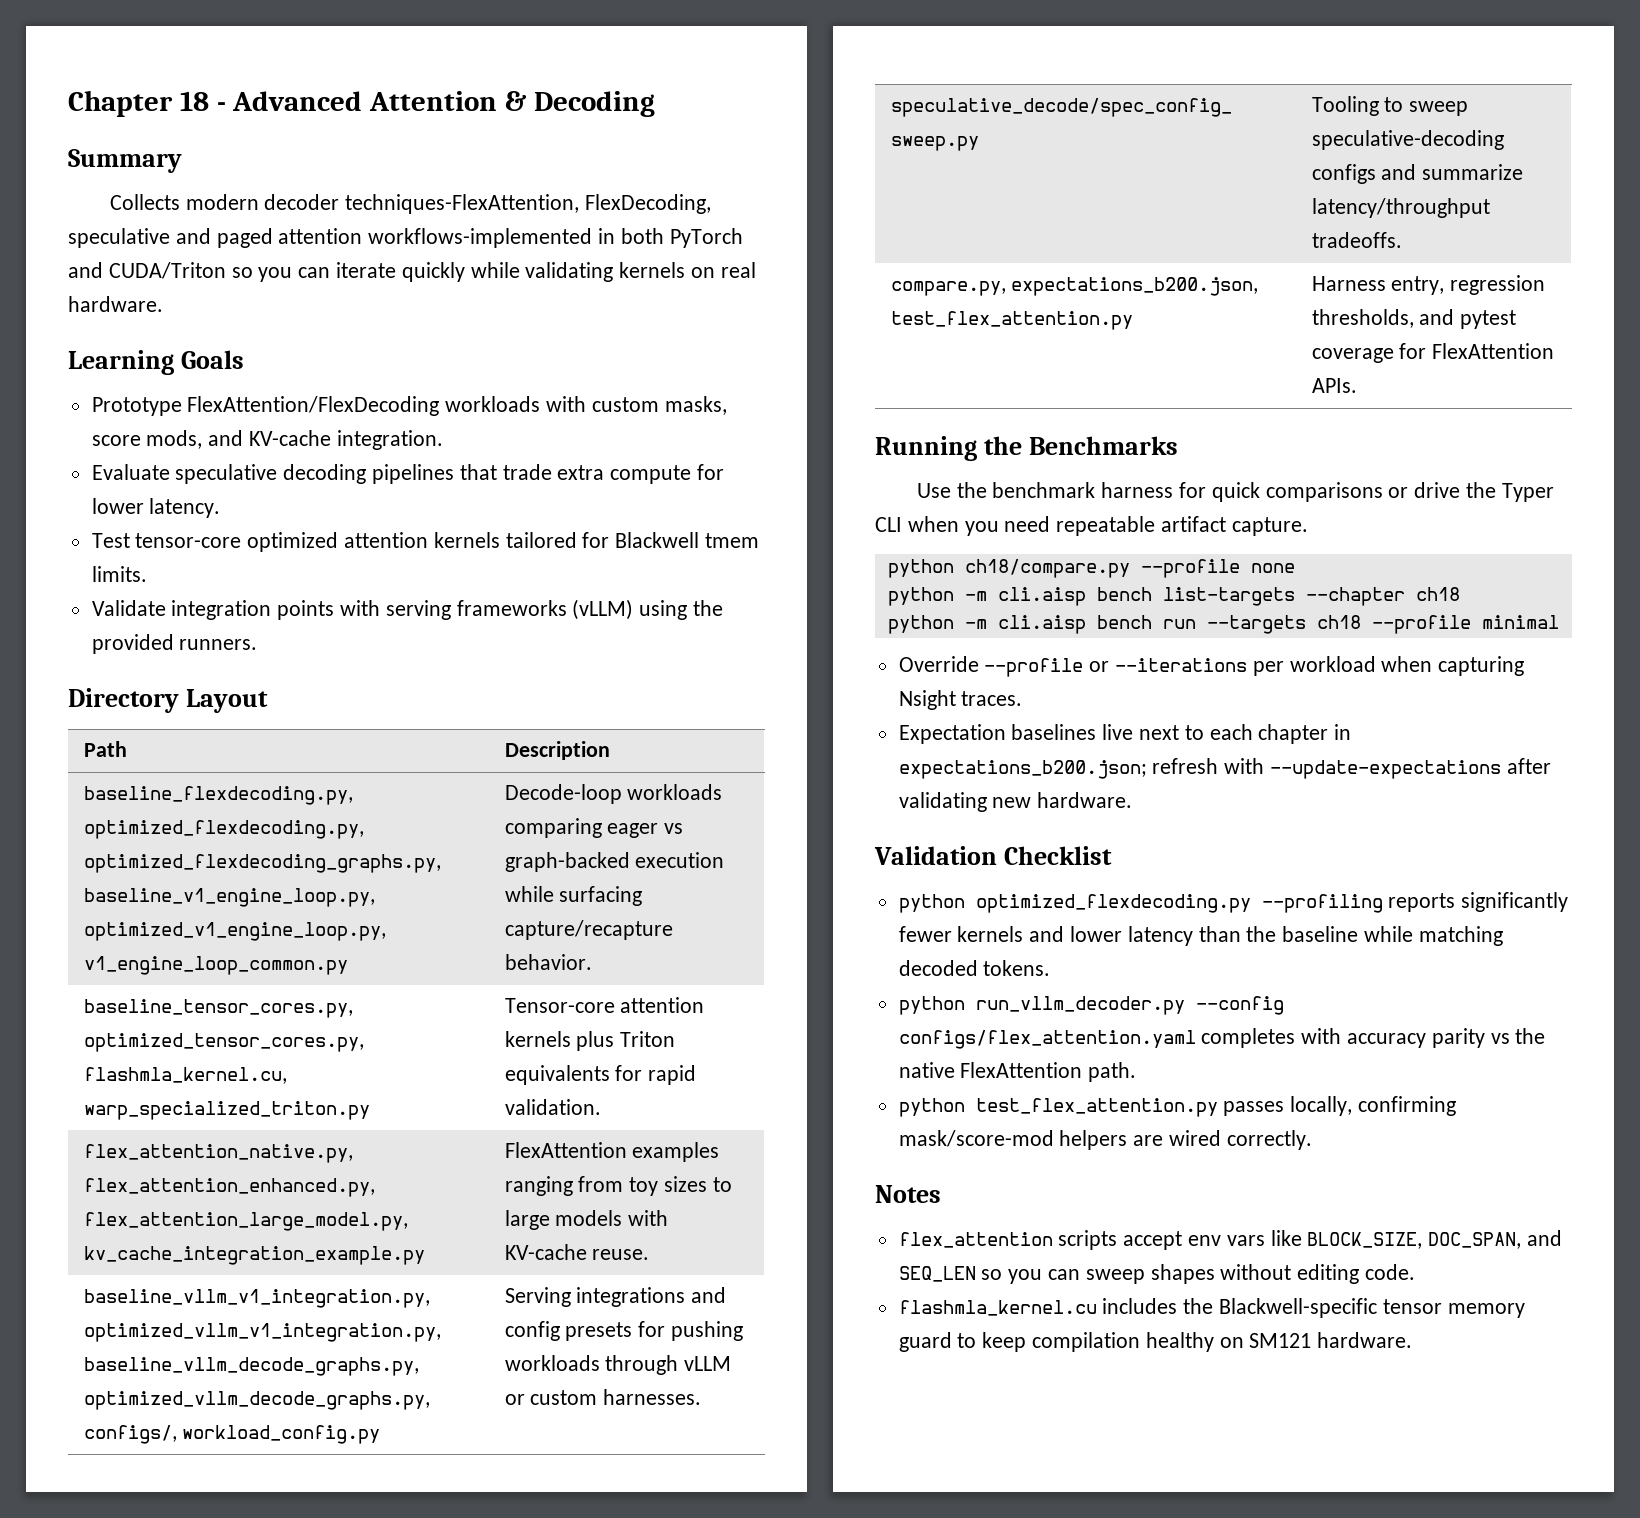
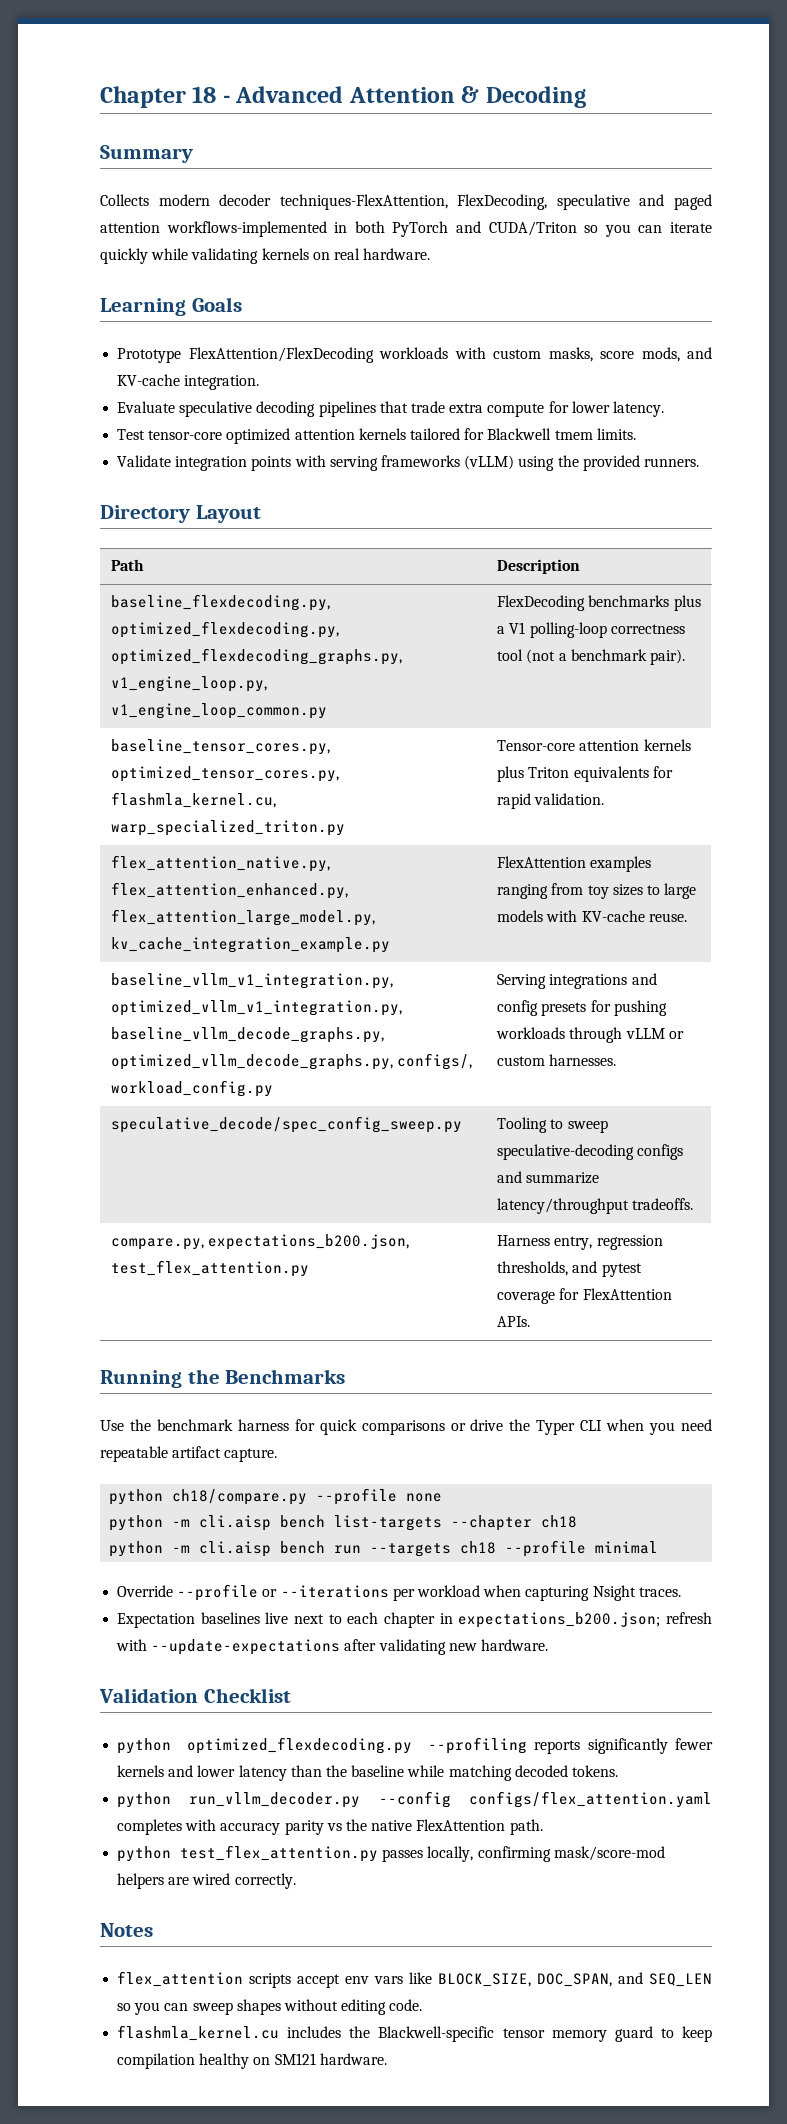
[83,888,375,907] [83,922,386,941] baseline_v1_engine_loop.py, optimized_v1_engine_loop.py, -> [111,676,268,692] v1_engine_loop.py,
[504,784,723,804] [504,818,684,838] [504,852,725,872] [504,886,643,906] [504,920,673,940] [504,954,592,970] Decode-loop workloads comparing eager vs graph-backed execution while surfacing capture/recapture behavior. -> [497,595,701,611] [497,622,685,638] [497,649,685,665] FlexDecoding benchmarks plus a V1 polling-loop correctness tool (not a benchmark pair).

